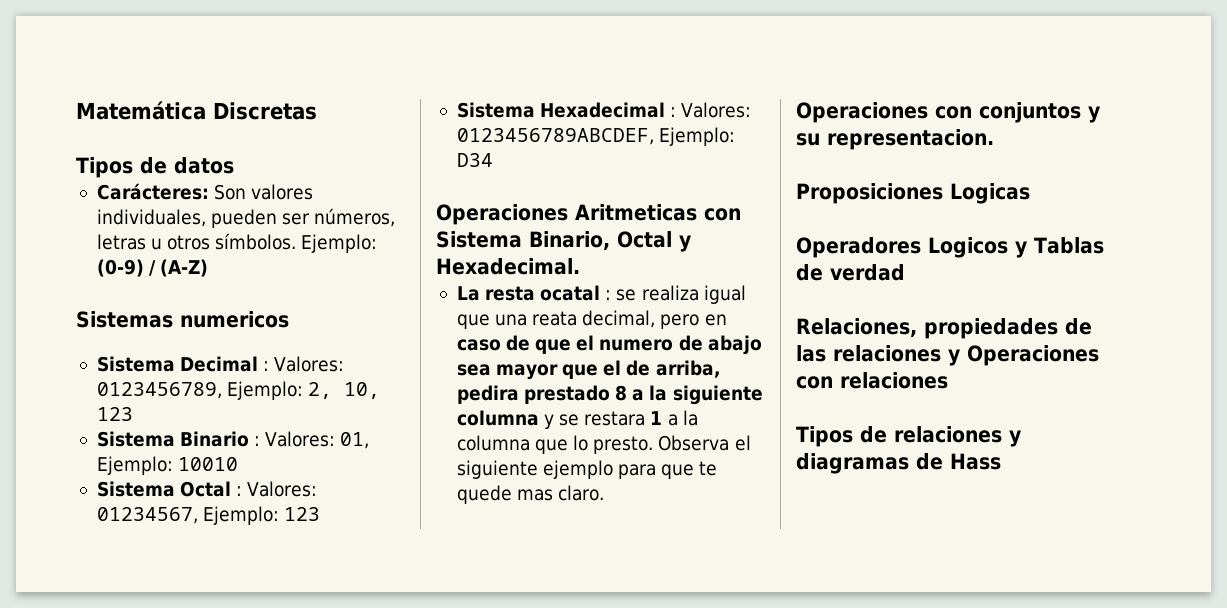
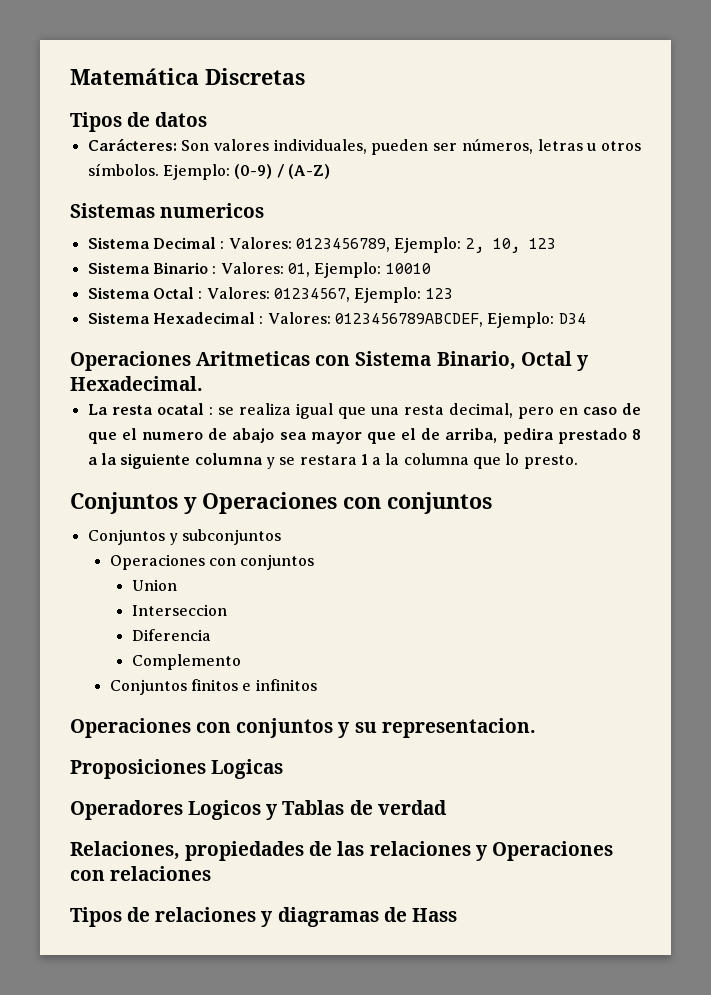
[532,311,578,326] reata -> [403,405,444,415] resta
[658,435,751,451] [456,460,718,479] [456,485,605,504] Observa el siguiente ejemplo para que te quede mas claro. -> [70,492,492,514] [87,529,282,545] [109,554,315,570] [131,579,177,591] [131,604,227,616] [131,629,211,641] [131,654,241,670] [109,679,317,695] // Conjuntos y Operaciones con conjuntos // Conjuntos y subconjuntos // Operaciones con conjuntos // Union // Interseccion // Diferencia // Complemento // Conjuntos finitos e infinitos

